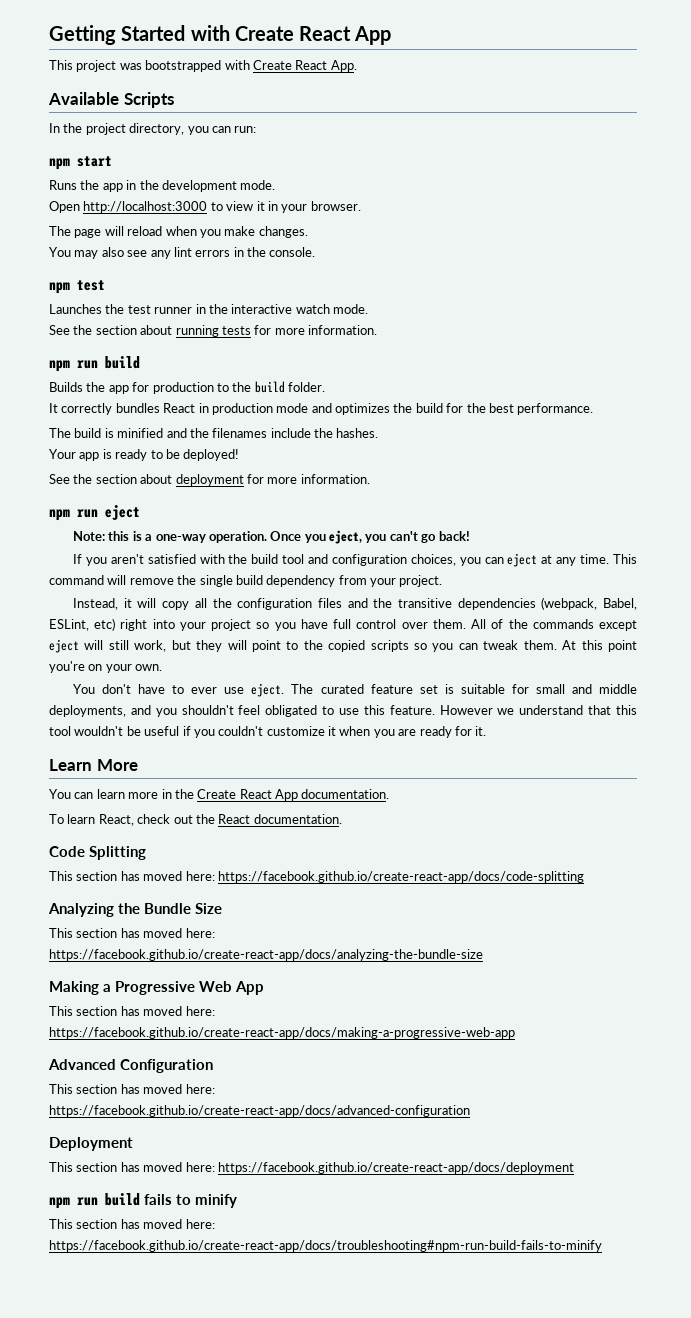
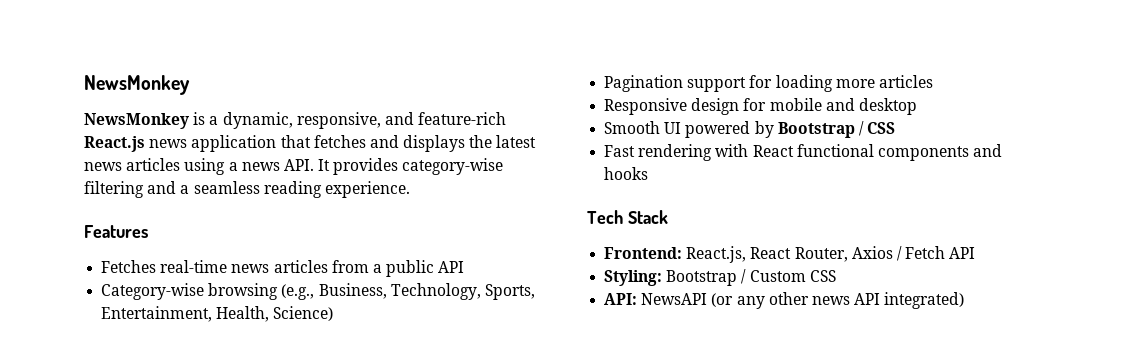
[49,25,392,45] [49,60,357,72] [48,92,174,108] [49,123,257,135] [49,156,112,170] [49,180,276,192] [49,201,361,213] [49,226,308,238] [49,247,316,259] [49,280,105,294] [49,304,368,314] [49,325,377,337] [49,356,140,372] [49,381,325,394] [49,403,594,415] [49,428,379,438] [49,449,240,461] [49,474,370,486] [49,505,140,521] [73,530,470,544] [73,553,637,567] [49,575,443,587] [73,597,637,610] [49,618,638,631] [49,639,638,653] [49,661,163,673] [73,683,637,697] [49,705,637,717] [49,726,487,738] [49,759,138,771] [49,789,390,801] [49,814,342,826] [49,846,146,860] [49,871,584,883] [48,903,222,917] [49,928,215,938] [49,949,483,961] [49,981,264,995] [49,1006,215,1016] [49,1027,515,1039] [48,1059,213,1073] [49,1084,215,1094] [49,1105,470,1117] [49,1137,133,1151] [49,1162,574,1174] [49,1193,237,1209] [49,1219,215,1229] [49,1240,602,1252] Getting Started with Create React App // This project was bootstrapped with Create React App. // Available Scripts // In the project directory, you can run: // npm start // Runs the app in the development mode. // Open http://localhost:3000 to view it in your browser. // The page will reload when you make changes. // You may also see any lint errors in the console. // npm test // Launches the test runner in the interactive watch mode. // See the section about running tests for more information. // npm run build // Builds the app for production to the build folder. // It correctly bundles React in production mode and optimizes the build for the best performance. // The build is minified and the filenames include the hashes. // Your app is ready to be deployed! // See the section about deployment for more information. // npm run eject // Note: this is a one-way operation. Once you eject, you can't go back! // If you aren't satisfied with the build tool and configuration choices, you can eject at any time. This command will remove the single build dependency from your project. // Instead, it will copy all the configuration files and the transitive dependencies (webpack, Babel, ESLint, etc) right into your project so you have full control over them. All of the commands except eject will still work, but they will point to the copied scripts so you can tweak them. At this point you're on your own. // You don't have to ever use eject. The curated feature set is suitable for small and middle deployments, and you shouldn't feel obligated to use this feature. However we understand that this tool wouldn't be useful if you couldn't customize it when you are ready for it. // Learn More // You can learn more in the Create React App documentation. // To learn React, check out the React documentation. // Code Splitting // This section has moved here: https://facebook.github.io/create-react-app/docs/code-splitting // Analyzing the Bundle Size // This section has moved here: https://facebook.github.io/create-react-app/docs/analyzing-the-bundle-size // Making a Progressive Web App // This section has moved here: https://facebook.github.io/create-react-app/docs/making-a-progressive-web-app // Advanced Configuration // This section has moved here: https://facebook.github.io/create-react-app/docs/advanced-configuration // Deployment // This section has moved here: https://facebook.github.io/create-react-app/docs/deployment // npm run build fails to minify // This section has moved here: https://facebook.github.io/create-react-app/docs/troubleshooting#npm-run-build-fails-to-minify -> [84,75,190,95] [84,112,507,129] [84,135,537,152] [84,158,504,175] [84,181,410,198] [84,225,148,238] [101,260,465,277] [101,283,535,300] [101,306,334,322] [604,75,933,92] [604,98,917,115] [604,121,896,138] [604,144,1003,161] [604,167,649,180] [587,210,668,224] [604,246,976,263] [604,269,836,286] [604,292,965,309] NewsMonkey // NewsMonkey is a dynamic, responsive, and feature-rich React.js news application that fetches and displays the latest news articles using a news API. It provides category-wise filtering and a seamless reading experience. // Features // Fetches real-time news articles from a public API // Category-wise browsing (e.g., Business, Technology, Sports, Entertainment, Health, Science) // Pagination support for loading more articles // Responsive design for mobile and desktop // Smooth UI powered by Bootstrap / CSS // Fast rendering with React functional components and hooks // Tech Stack // Frontend: React.js, React Router, Axios / Fetch API // Styling: Bootstrap / Custom CSS // API: NewsAPI (or any other news API integrated)

